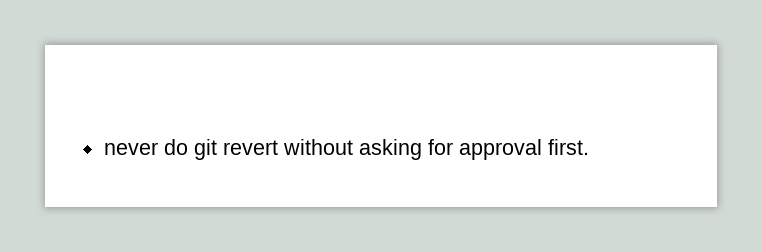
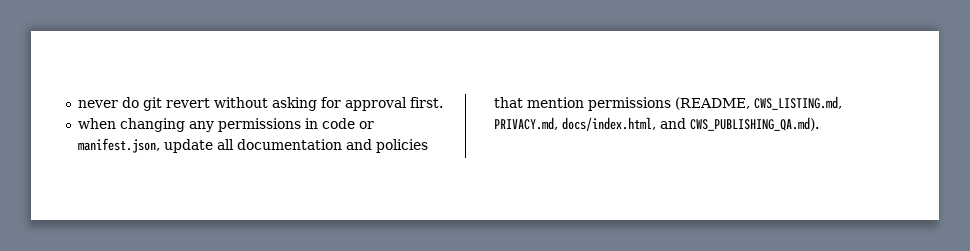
(589, 147) none -> [77,118,374,132] [77,138,428,153] [493,96,842,111] [493,117,819,131] // when changing any permissions in code or manifest.json, update all documentation and policies that mention permissions (README, CWS_LISTING.md, PRIVACY.md, docs/index.html, and CWS_PUBLISHING_QA.md).

